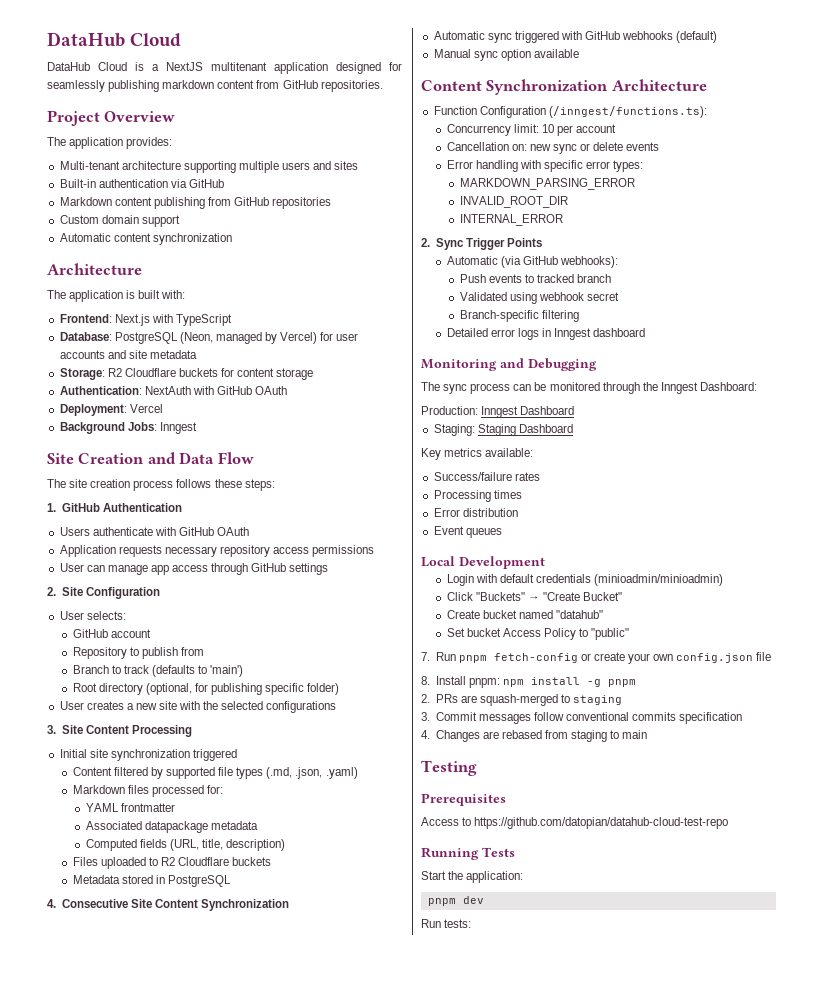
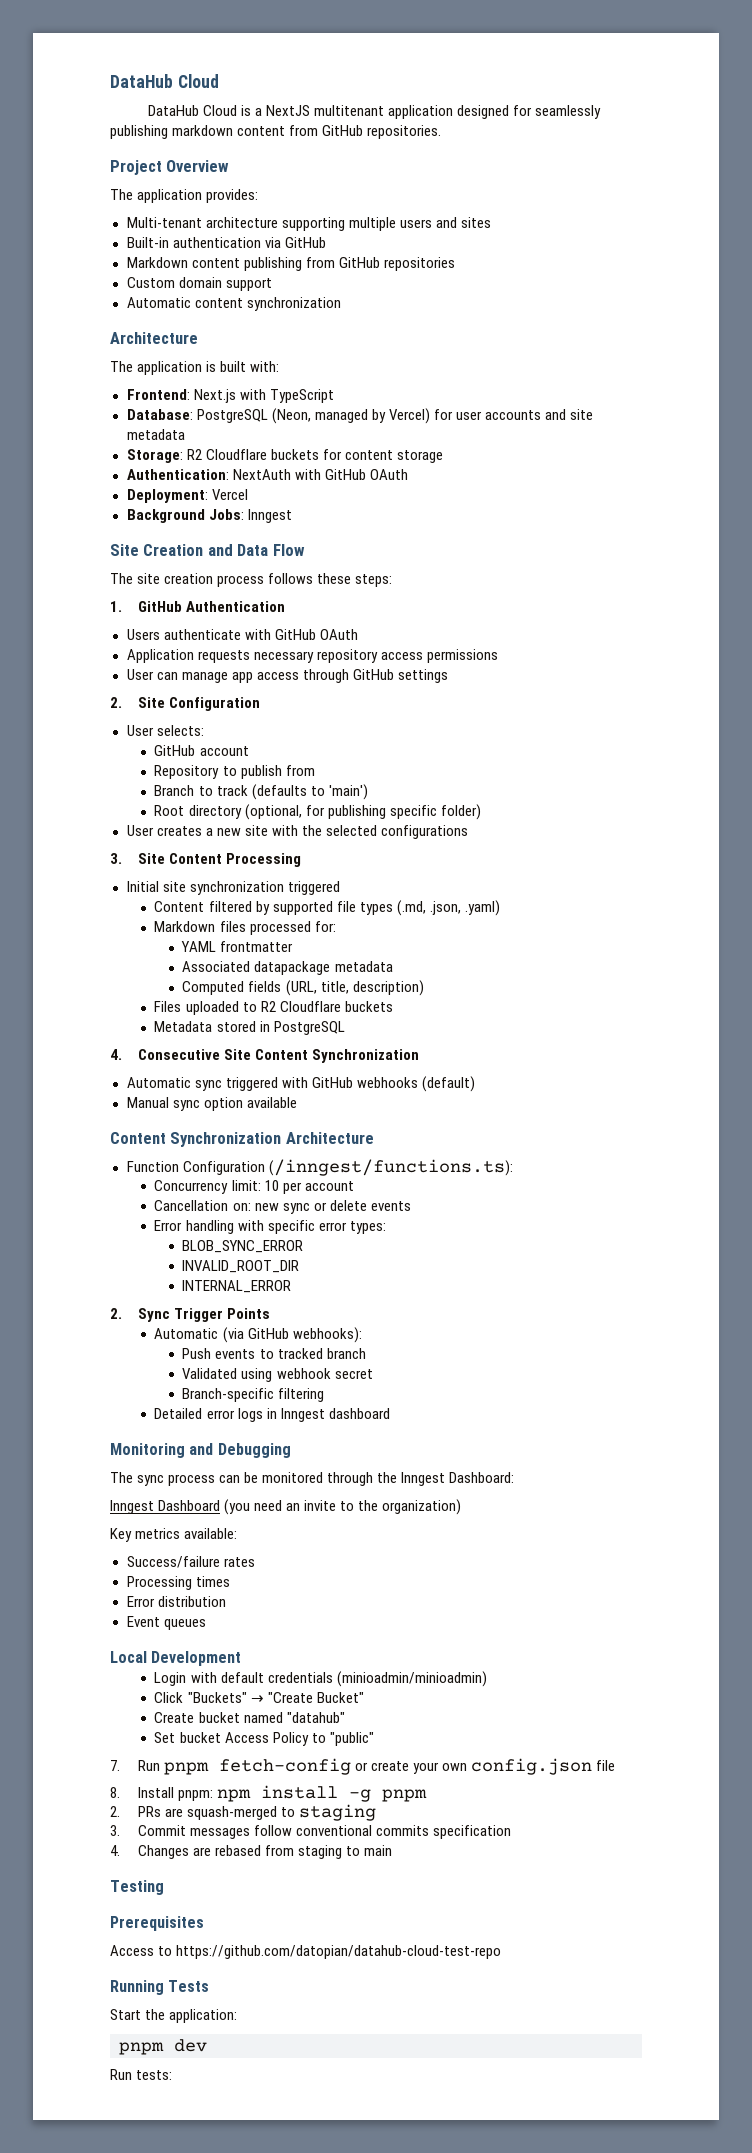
[459,178,635,190] MARKDOWN_PARSING_ERROR -> [182,1240,304,1253] BLOB_SYNC_ERROR
[421,406,478,415] Production: -> (515, 1477) none
[433,424,573,436] // Staging: Staging Dashboard -> [224,1499,462,1515] (you need an invite to the organization)

